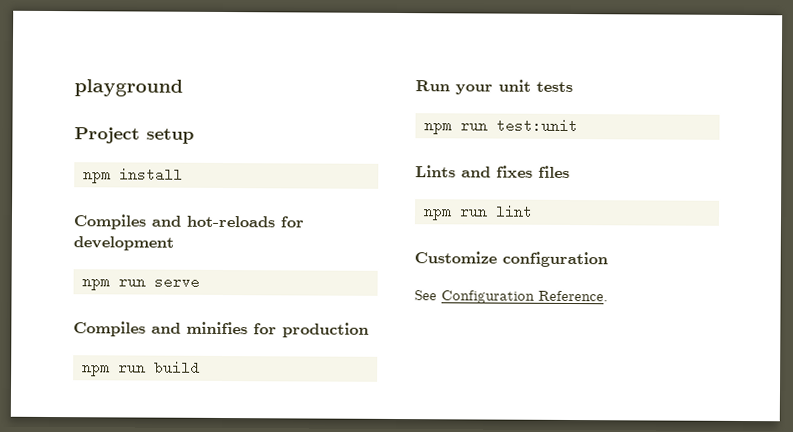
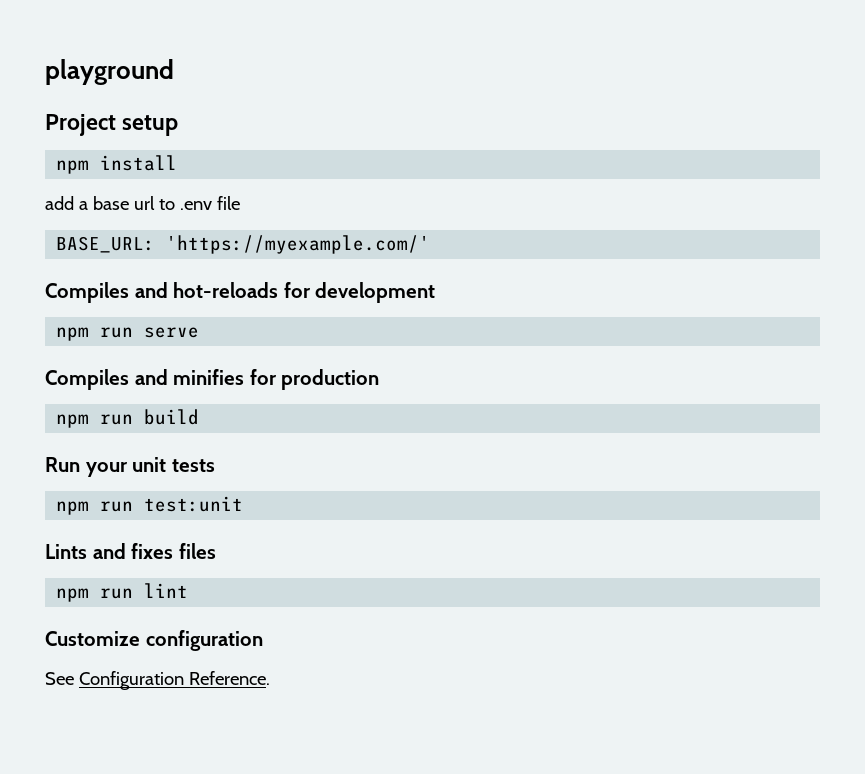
(183, 174) none -> [45,196,240,210] [56,235,431,254] // add a base url to .env file // BASE_URL: 'https://myexample.com/'

